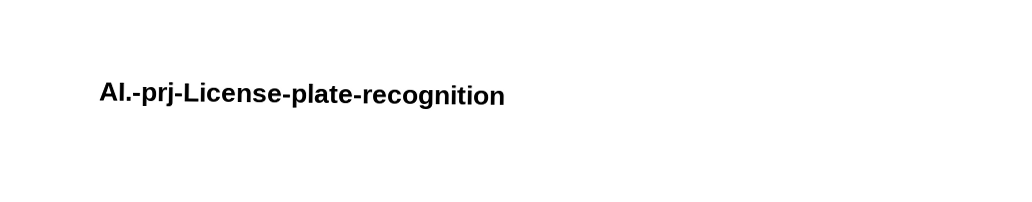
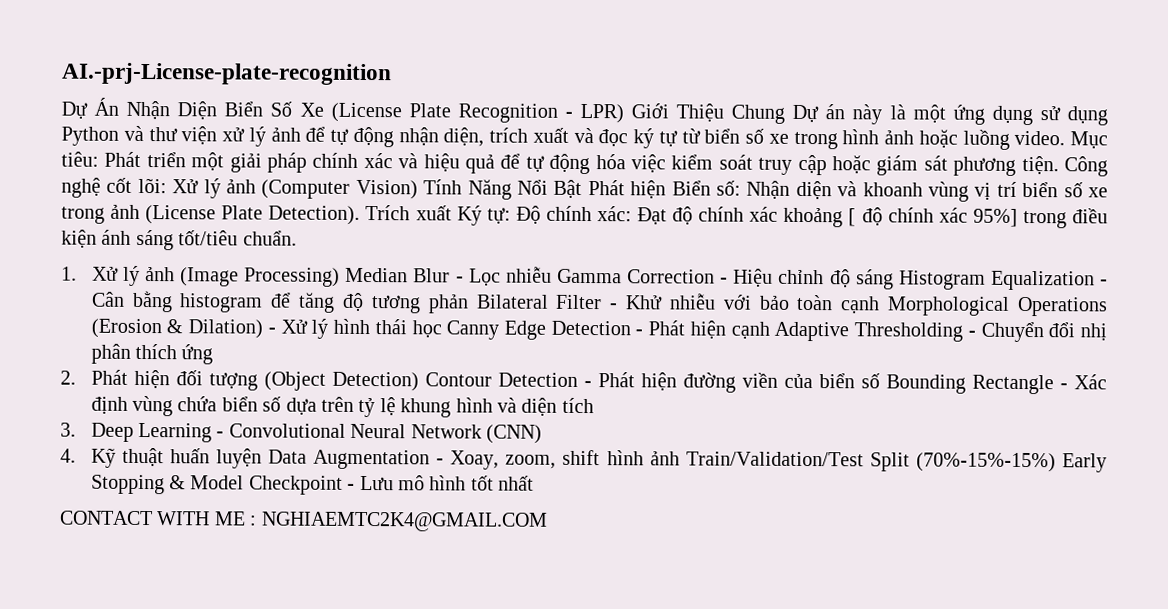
(506, 95) none -> [61,97,1108,126] [61,125,1108,150] [61,151,1108,177] [61,177,1108,202] [61,204,1108,229] [61,229,297,251] [61,265,1109,291] [90,290,1109,317] [90,318,1107,343] [90,343,214,365] [60,369,1107,395] [90,395,594,418] [60,422,543,444] [60,447,1107,473] [90,474,535,495] [59,510,548,532] // Dự Án Nhận Diện Biển Số Xe (License Plate Recognition - LPR) Giới Thiệu Chung Dự án này là một ứng dụng sử dụng Python và thư viện xử lý ảnh để tự động nhận diện, trích xuất và đọc ký tự từ biển số xe trong hình ảnh hoặc luồng video. Mục tiêu: Phát triển một giải pháp chính xác và hiệu quả để tự động hóa việc kiểm soát truy cập hoặc giám sát phương tiện. Công nghệ cốt lõi: Xử lý ảnh (Computer Vision) Tính Năng Nổi Bật Phát hiện Biển số: Nhận diện và khoanh vùng vị trí biển số xe trong ảnh (License Plate Detection). Trích xuất Ký tự: Độ chính xác: Đạt độ chính xác khoảng [ độ chính xác 95%] trong điều kiện ánh sáng tốt/tiêu chuẩn. // 1. Xử lý ảnh (Image Processing) Median Blur - Lọc nhiễu Gamma Correction - Hiệu chỉnh độ sáng Histogram Equalization - Cân bằng histogram để tăng độ tương phản Bilateral Filter - Khử nhiễu với bảo toàn cạnh Morphological Operations (Erosion & Dilation) - Xử lý hình thái học Canny Edge Detection - Phát hiện cạnh Adaptive Thresholding - Chuyển đổi nhị phân thích ứng // 2. Phát hiện đối tượng (Object Detection) Contour Detection - Phát hiện đường viền của biển số Bounding Rectangle - Xác định vùng chứa biển số dựa trên tỷ lệ khung hình và diện tích // 3. Deep Learning - Convolutional Neural Network (CNN) // 4. Kỹ thuật huấn luyện Data Augmentation - Xoay, zoom, shift hình ảnh Train/Validation/Test Split (70%-15%-15%) Early Stopping & Model Checkpoint - Lưu mô hình tốt nhất // CONTACT WITH ME : NGHIAEMTC2K4@GMAIL.COM

